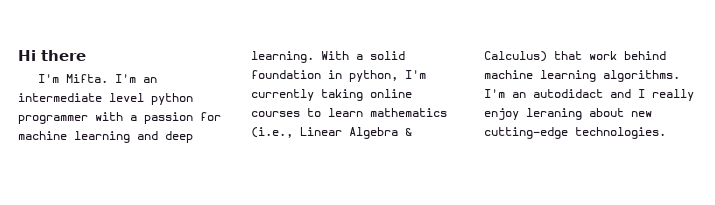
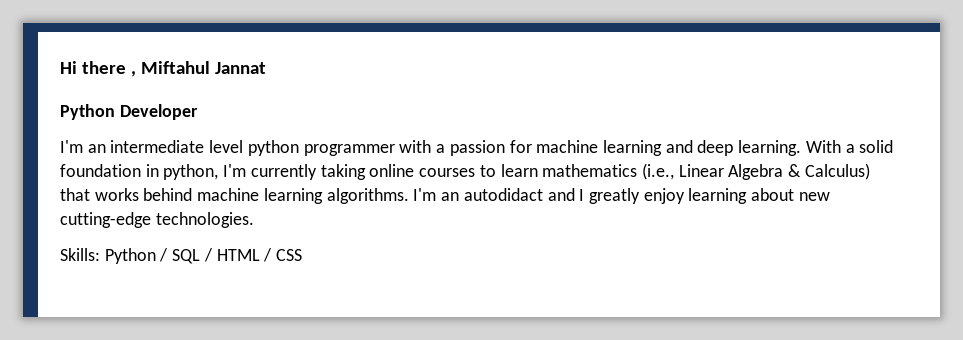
[38,74,109,83] // I'm Mifta. -> [130,61,266,77] [60,104,198,120] , Miftahul Jannat // Python Developer //
[589,51,617,60] work -> [94,188,139,201] works
[652,89,694,101] [484,108,582,120] really enjoy leraning -> [588,188,748,204] greatly enjoy learning
(666, 133) none -> [60,248,303,264] // Skills: Python / SQL / HTML / CSS

